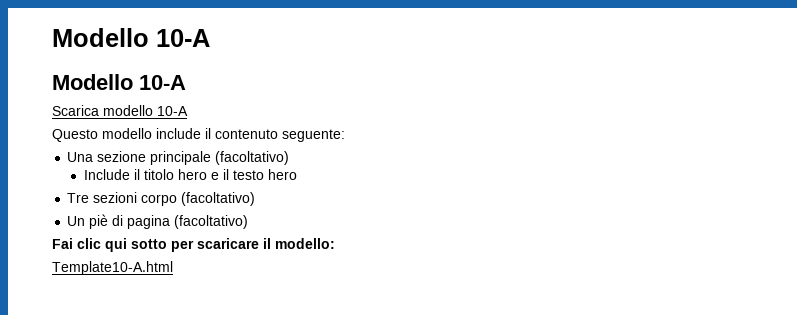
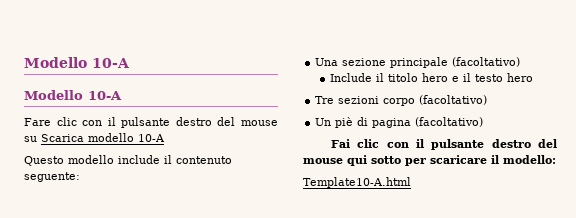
(186, 82) none -> [24,117,278,128] [24,136,37,142] Fare clic con il pulsante destro del mouse su
(101, 243) none -> [386,139,557,150] [303,158,343,164] con il pulsante destro del mouse

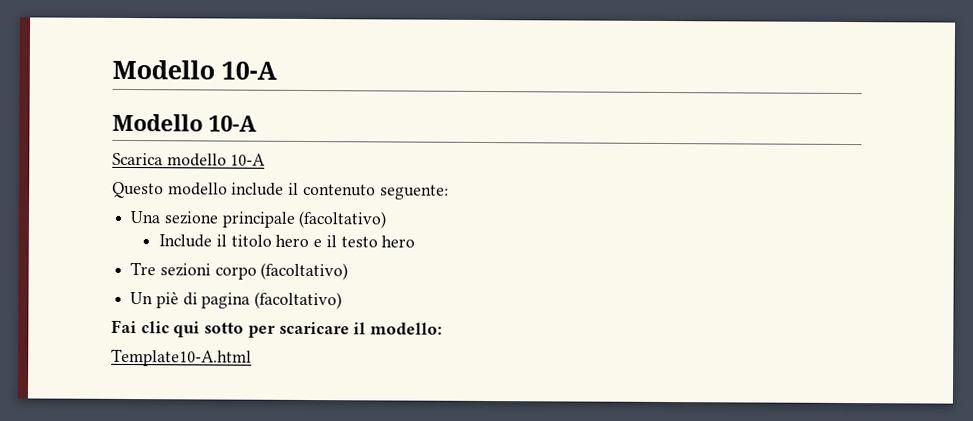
[24,117,278,128] [24,136,37,142] Fare clic con il pulsante destro del mouse su -> (257, 123) none
[386,139,557,150] [303,158,343,164] con il pulsante destro del mouse -> (170, 327) none

